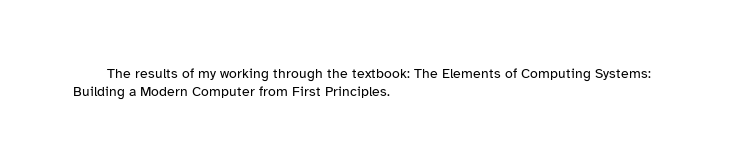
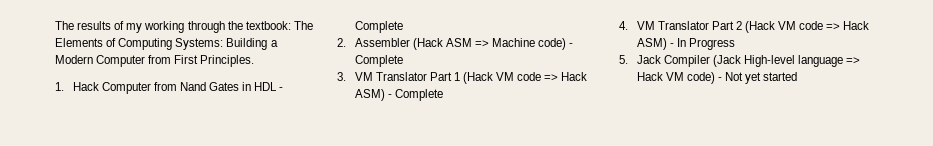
(390, 92) none -> [55,82,284,94] [354,21,403,33] [337,38,574,50] [354,55,403,67] [337,72,588,84] [354,89,443,101] [619,21,870,33] [636,38,735,50] [619,55,861,67] [636,72,798,84] // 1. Hack Computer from Nand Gates in HDL - Complete // 2. Assembler (Hack ASM => Machine code) - Complete // 3. VM Translator Part 1 (Hack VM code => Hack ASM) - Complete // 4. VM Translator Part 2 (Hack VM code => Hack ASM) - In Progress // 5. Jack Compiler (Jack High-level language => Hack VM code) - Not yet started

